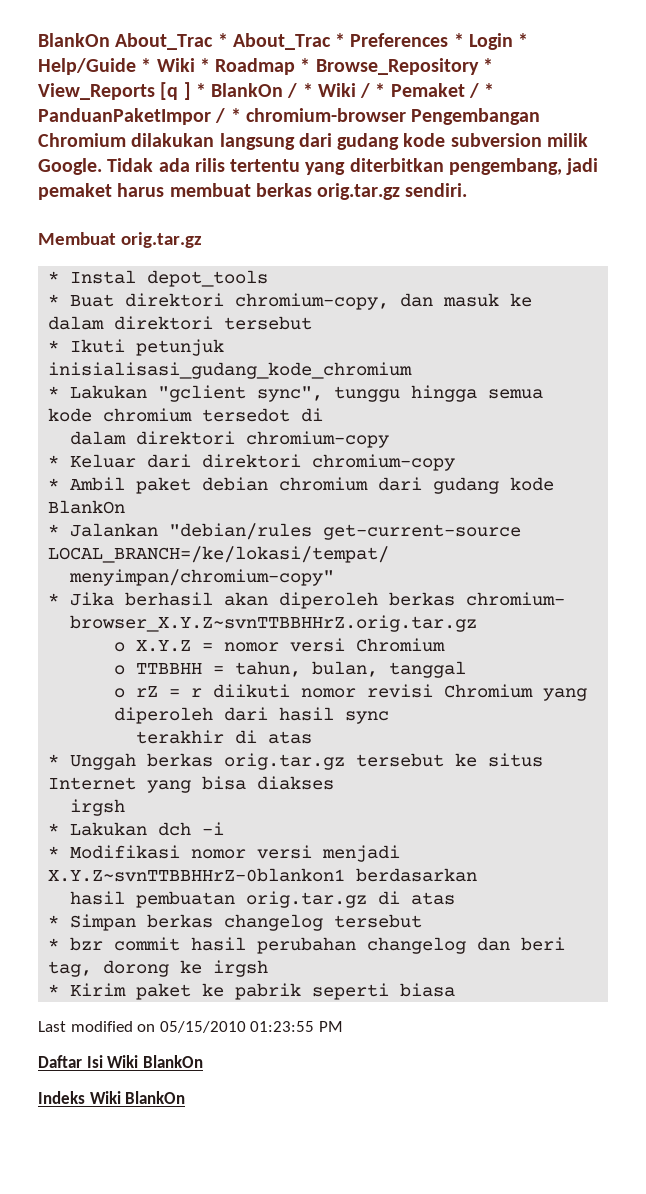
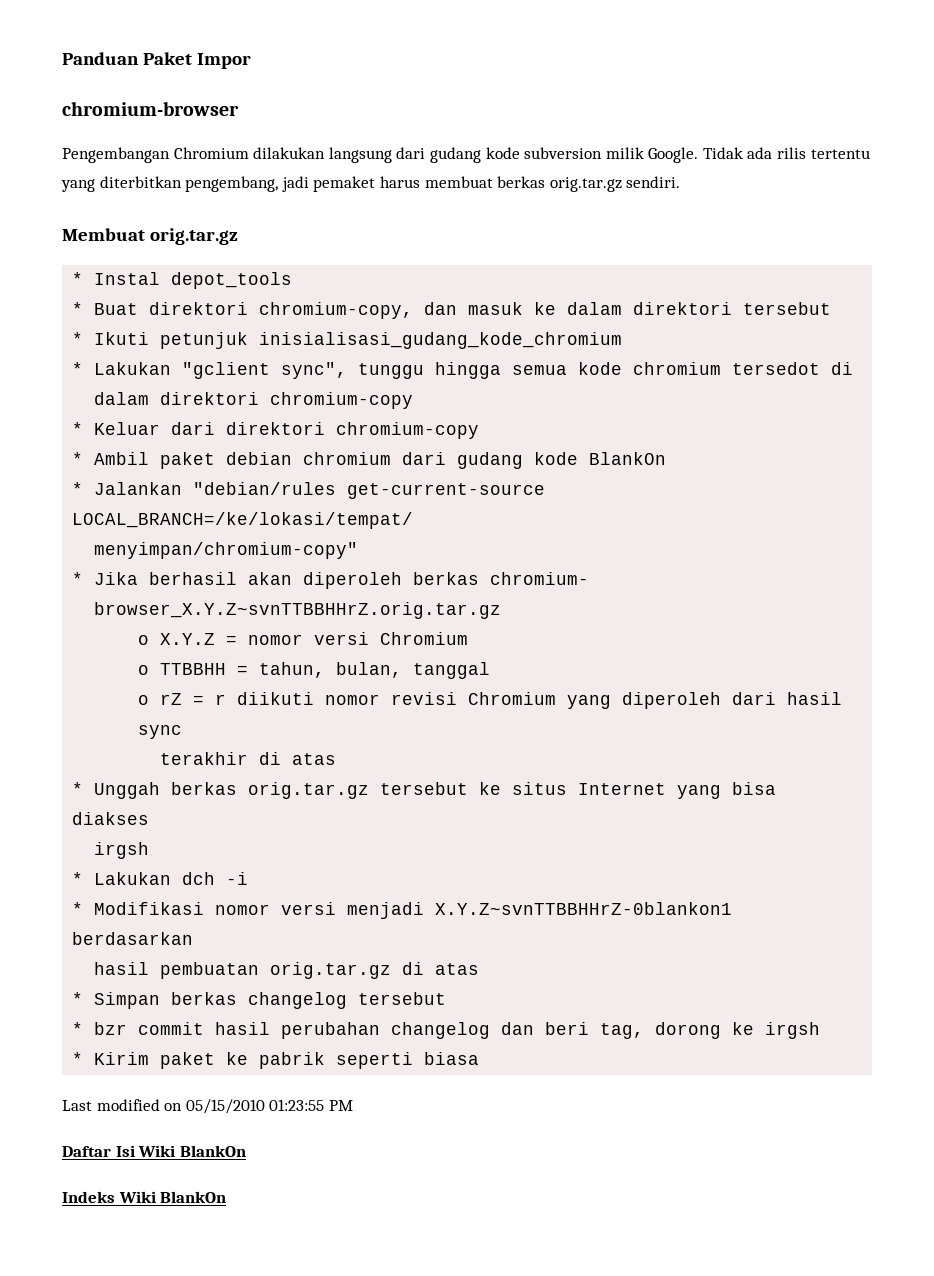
[38,33,529,50] [38,58,493,75] [38,82,495,100] [38,108,241,125] BlankOn About_Trac * About_Trac * Preferences * Login * Help/Guide * Wiki * Roadmap * Browse_Repository * View_Reports [q ] * BlankOn / * Wiki / * Pemaket / * PanduanPaketImpor / * -> [62,52,251,69] Panduan Paket Impor //
(406, 115) none -> (239, 108) //

